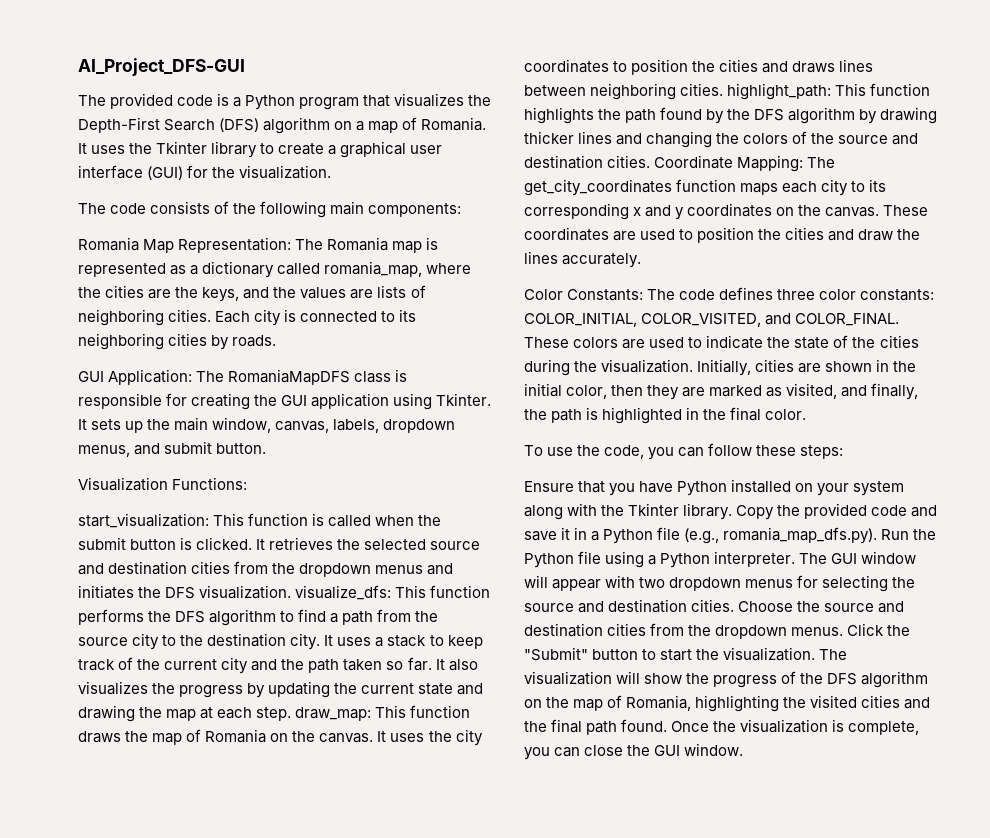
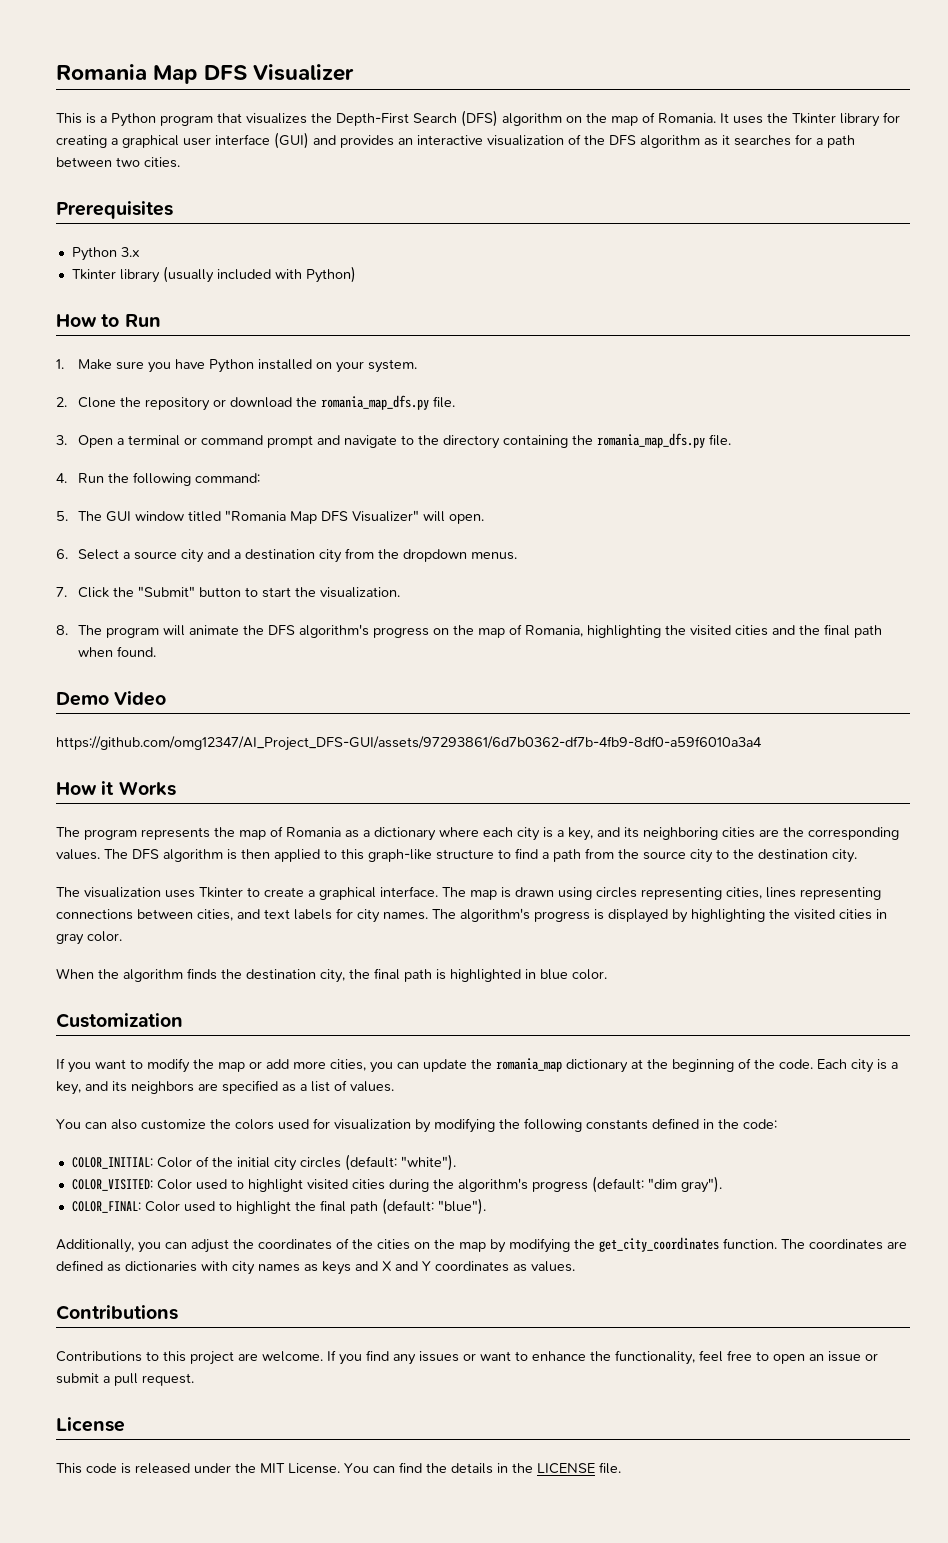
[78,58,245,76] [78,93,214,109] AI_Project_DFS-GUI // The provided code -> [56,64,355,84] [56,113,82,124] Romania Map DFS Visualizer // This
[356,121,365,131] a -> [586,113,607,123] the
[260,143,325,155] to create -> [883,112,900,123] [56,135,107,148] for creating
[187,165,332,179] [78,201,462,218] [78,237,439,253] [78,261,472,278] [78,285,426,302] [78,309,417,326] [78,333,277,350] [78,369,408,385] [78,393,492,410] [78,417,456,433] [78,441,267,457] [78,477,248,491] [78,513,442,528] [78,537,481,550] [78,561,454,577] [78,585,491,600] [78,609,439,626] [78,633,483,650] [78,657,478,674] [78,681,484,698] [78,705,471,722] [78,729,483,746] [524,59,874,75] [524,83,931,100] [524,107,938,124] [524,131,919,148] [524,155,836,172] [524,179,887,196] [524,203,929,220] [524,227,921,243] [524,251,642,268] [524,287,935,301] [524,313,900,327] [524,335,919,349] [524,359,917,376] [524,383,919,400] [524,407,807,424] [524,443,844,460] [524,481,606,493] for the visualization. // The code consists of the following main components: // Romania Map Representation: The Romania map is represented as a dictionary called romania_map, where the cities are the keys, and the values are lists of neighboring cities. Each city is connected to its neighboring cities by roads. // GUI Application: The RomaniaMapDFS class is responsible for creating the GUI application using Tkinter. It sets up the main window, canvas, labels, dropdown menus, and submit button. // Visualization Functions: // start_visualization: This function is called when the submit button is clicked. It retrieves the selected source and destination cities from the dropdown menus and initiates the DFS visualization. visualize_dfs: This function performs the DFS algorithm to find a path from the source city to the destination city. It uses a stack to keep track of the current city and the path taken so far. It also visualizes the progress by updating the current state and drawing the map at each step. draw_map: This function draws the map of Romania on the canvas. It uses the city coordinates to position the cities and draws lines between neighboring cities. highlight_path: This function highlights the path found by the DFS algorithm by drawing thicker lines and changing the colors of the source and destination cities. Coordinate Mapping: The get_city_coordinates function maps each city to its corresponding x and y coordinates on the canvas. These coordinates are used to position the cities and draw the lines accurately. // Color Constants: The code defines three color constants: COLOR_INITIAL, COLOR_VISITED, and COLOR_FINAL. These colors are used to indicate the state of the cities during the visualization. Initially, cities are shown in the initial color, then they are marked as visited, and finally, the path is highlighted in the final color. // To use the code, you can follow these steps: // Ensure that -> [313,134,855,148] [56,157,180,168] [56,201,173,219] [71,247,140,261] [71,266,356,283] [56,314,161,327] [56,359,144,370] and provides an interactive visualization of the DFS algorithm as it searches for a path between two cities. // Prerequisites // Python 3.x // Tkinter library (usually included with Python) // How to Run // 1. Make sure
[853,481,905,496] [524,503,938,520] [524,527,937,544] [524,551,917,568] [524,575,916,592] [524,599,905,613] [524,623,647,637] system along with the Tkinter library. Copy the provided code and save it in a Python file (e.g., romania_map_dfs.py). Run the Python file using a Python interpreter. The GUI window will appear with two dropdown menus for selecting the source and destination cities. Choose the source and destination cities -> [367,359,417,373] [56,395,455,411] [56,433,731,449] [56,472,260,486] [56,510,484,524] [56,549,342,563] system. // 2. Clone the repository or download the romania_map_dfs.py file. // 3. Open a terminal or command prompt and navigate to the directory containing the romania_map_dfs.py file. // 4. Run the following command: // 5. The GUI window titled "Romania Map DFS Visualizer" will open. // 6. Select a source city and a destination city
(844, 631) none -> [56,587,67,597] // 7.
[819,649,848,660] [524,671,929,688] The visualization will show the progress of the DFS algorithm -> [56,624,429,638] // 8. The program will animate the DFS algorithm's progress
(618, 728) none -> [77,647,113,657] when
[671,719,920,735] [524,743,744,760] Once the visualization is complete, you can close the GUI window. -> [56,691,167,706] [56,736,762,751] [56,781,176,796] [56,826,899,841] [56,848,857,863] [56,886,881,900] [56,908,887,923] [56,931,122,945] [56,968,607,983] [56,1013,183,1028] [56,1058,898,1073] [56,1080,394,1095] [56,1118,777,1133] [71,1154,456,1171] [71,1176,722,1193] [71,1198,486,1215] [56,1237,907,1253] [56,1260,575,1275] [56,1305,178,1320] [56,1350,878,1365] [56,1373,194,1386] [56,1417,125,1432] [56,1462,621,1474] // Demo Video // https://github.com/omg12347/AI_Project_DFS-GUI/assets/97293861/6d7b0362-df7b-4fb9-8df0-a59f6010a3a4 // How it Works // The program represents the map of Romania as a dictionary where each city is a key, and its neighboring cities are the corresponding values. The DFS algorithm is then applied to this graph-like structure to find a path from the source city to the destination city. // The visualization uses Tkinter to create a graphical interface. The map is drawn using circles representing cities, lines representing connections between cities, and text labels for city names. The algorithm's progress is displayed by highlighting the visited cities in gray color. // When the algorithm finds the destination city, the final path is highlighted in blue color. // Customization // If you want to modify the map or add more cities, you can update the romania_map dictionary at the beginning of the code. Each city is a key, and its neighbors are specified as a list of values. // You can also customize the colors used for visualization by modifying the following constants defined in the code: // COLOR_INITIAL: Color of the initial city circles (default: "white"). // COLOR_VISITED: Color used to highlight visited cities during the algorithm's progress (default: "dim gray"). // COLOR_FINAL: Color used to highlight the final path (default: "blue"). // Additionally, you can adjust the coordinates of the cities on the map by modifying the get_city_coordinates function. The coordinates are defined as dictionaries with city names as keys and X and Y coordinates as values. // Contributions // Contributions to this project are welcome. If you find any issues or want to enhance the functionality, feel free to open an issue or submit a pull request. // License // This code is released under the MIT License. You can find the details in the LICENSE file.

